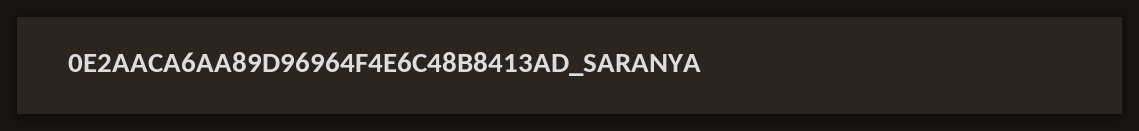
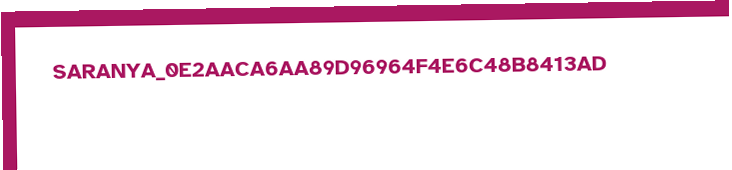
[68,52,701,76] 0E2AACA6AA89D96964F4E6C48B8413AD_SARANYA -> [52,56,607,82] SARANYA_0E2AACA6AA89D96964F4E6C48B8413AD

